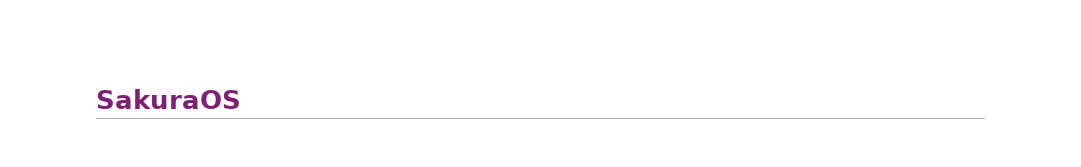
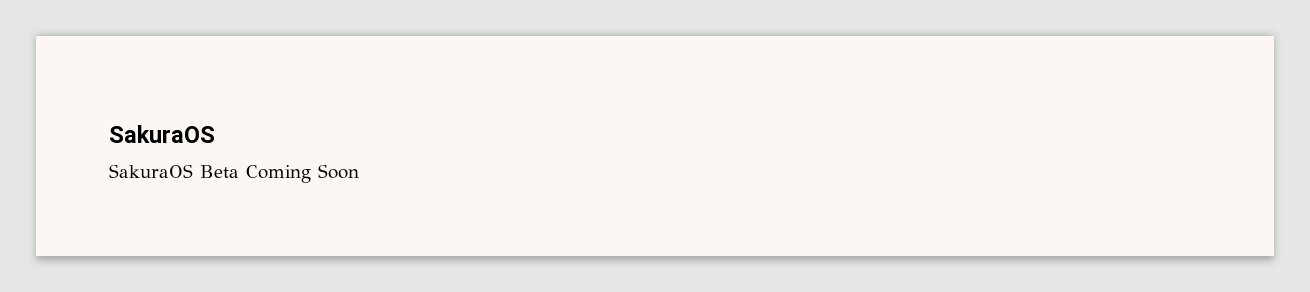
[96,89,241,109] SakuraOS -> [109,125,215,143] [109,164,359,183] SakuraOS // SakuraOS Beta Coming Soon

